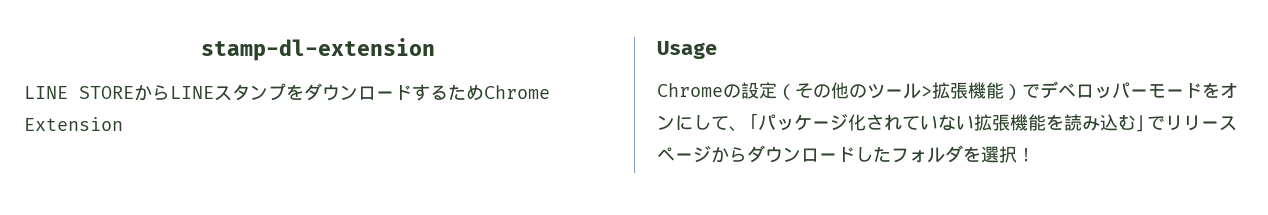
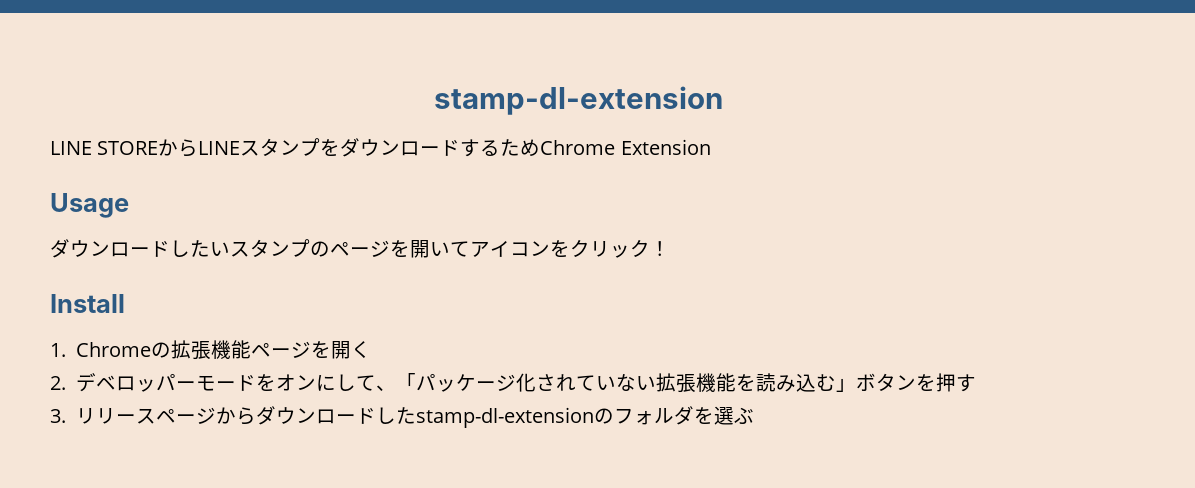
[657,82,1040,100] Chromeの設定（その他のツール>拡張機能）で -> [50,239,670,258] [50,294,125,313] [50,340,371,360] [50,376,66,390] ダウンロードしたいスタンプのページを開いてアイコンをクリック！ // Install // 1. Chromeの拡張機能ページを開く // 2.
[1147,116,1165,130] で -> [855,373,976,392] [50,409,66,423] ボタンを押す // 3.
(891, 154) none -> [415,407,614,428] stamp-dl-extensionの
[999,146,1035,163] 択！ -> [733,407,754,424] ぶ

